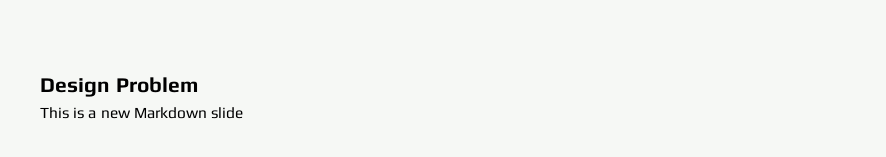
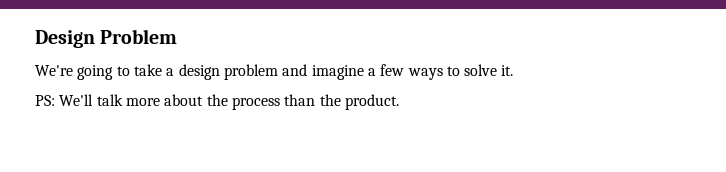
[40,107,243,119] This is a new Markdown slide -> [35,64,514,80] [35,94,399,110] We're going to take a design problem and imagine a few ways to solve it. // PS: We'll talk more about the process than the product.

